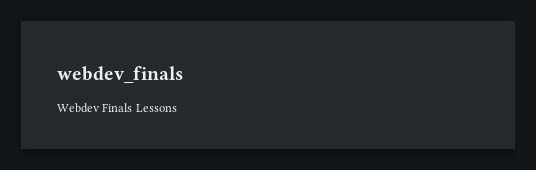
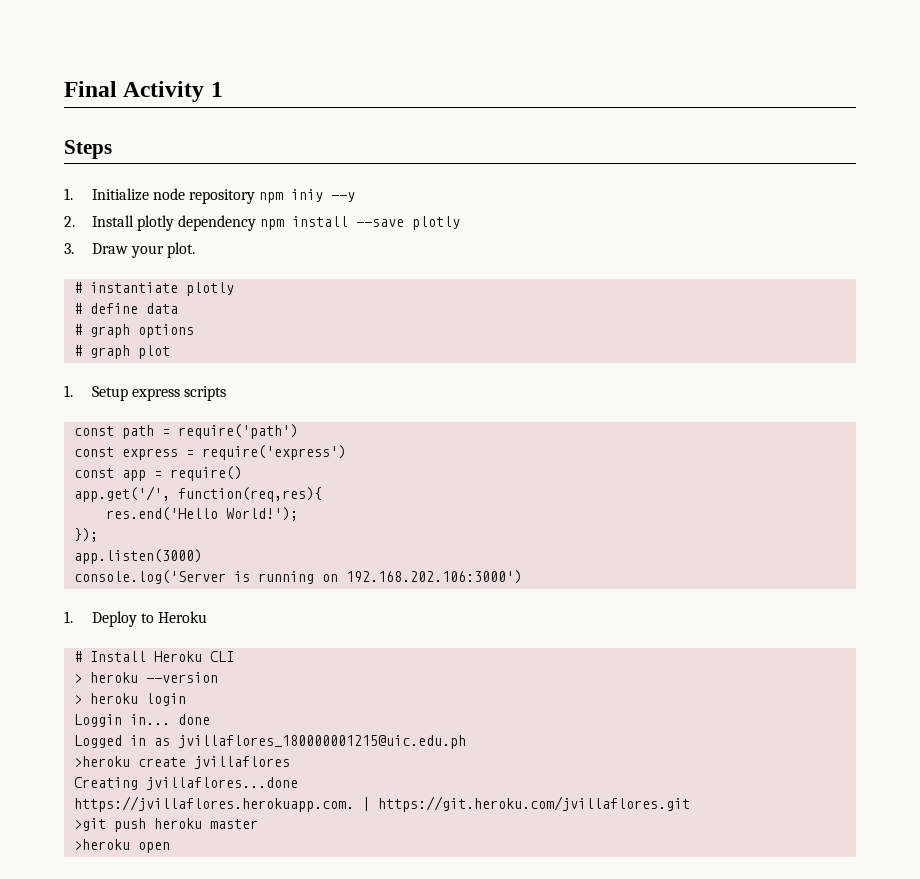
[57,66,183,83] [57,103,177,113] webdev_finals // Webdev Finals Lessons -> [64,81,223,102] [64,140,112,159] [64,188,356,204] [64,215,461,231] [64,242,196,258] [73,282,234,296] [73,303,178,314] [73,324,194,338] [73,345,170,359] [64,385,227,401] [73,424,298,439] [73,445,346,460] [73,466,242,481] [73,486,322,502] [105,507,298,521] [73,528,98,542] [73,549,202,564] [73,570,522,584] [64,611,208,627] [73,651,234,662] [73,672,218,683] [73,693,186,706] [73,714,210,727] [73,735,466,749] [73,756,290,769] [73,777,298,790] [73,796,690,812] [73,818,258,832] [73,839,170,853] Final Activity 1 // Steps // 1. Initialize node repository npm iniy --y // 2. Install plotly dependency npm install --save plotly // 3. Draw your plot. // # instantiate plotly // # define data // # graph options // # graph plot // 1. Setup express scripts // const path = require('path') // const express = require('express') // const app = require() // app.get('/', function(req,res){ // res.end('Hello World!'); // }); // app.listen(3000) // console.log('Server is running on 192.168.202.106:3000') // 1. Deploy to Heroku // # Install Heroku CLI // > heroku --version // > heroku login // Loggin in... done // Logged in as jvillaflores_180000001215@uic.edu.ph // >heroku create jvillaflores // Creating jvillaflores...done // https://jvillaflores.herokuapp.com. | https://git.heroku.com/jvillaflores.git // >git push heroku master // >heroku open

